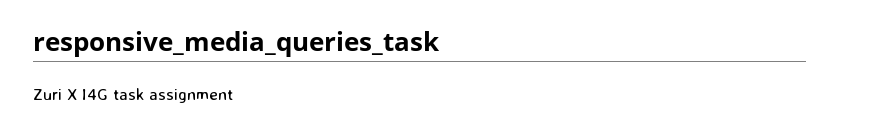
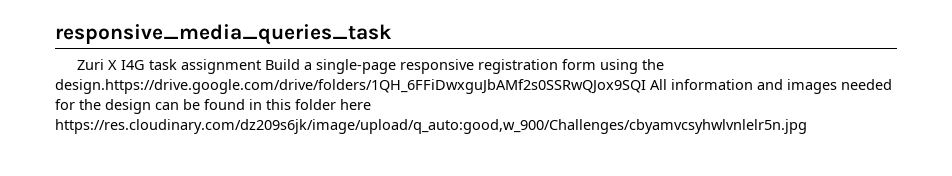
(233, 96) none -> [264,59,664,74] [55,79,892,94] [55,99,371,114] [55,119,807,134] Build a single-page responsive registration form using the design.https://drive.google.com/drive/folders/1QH_6FFiDwxguJbAMf2s0SSRwQJox9SQI All information and images needed for the design can be found in this folder here https://res.cloudinary.com/dz209s6jk/image/upload/q_auto:good,w_900/Challenges/cbyamvcsyhwlvnlelr5n.jpg

